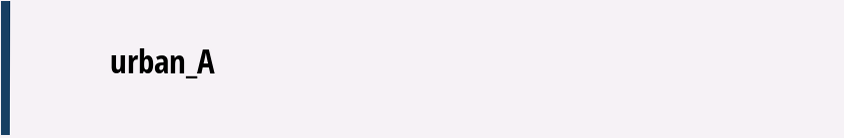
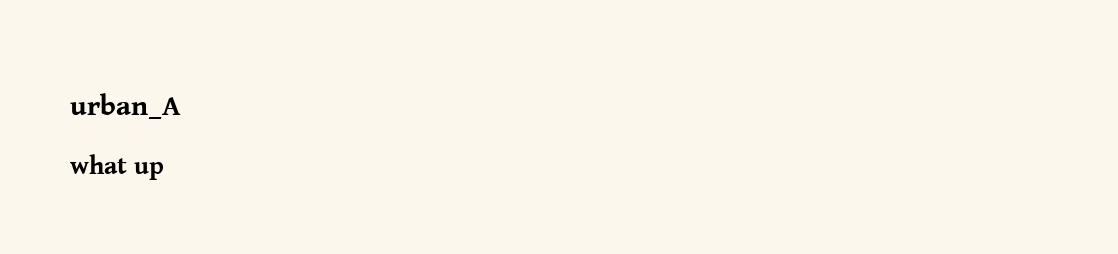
(216, 63) none -> [70,154,165,180] // what up

